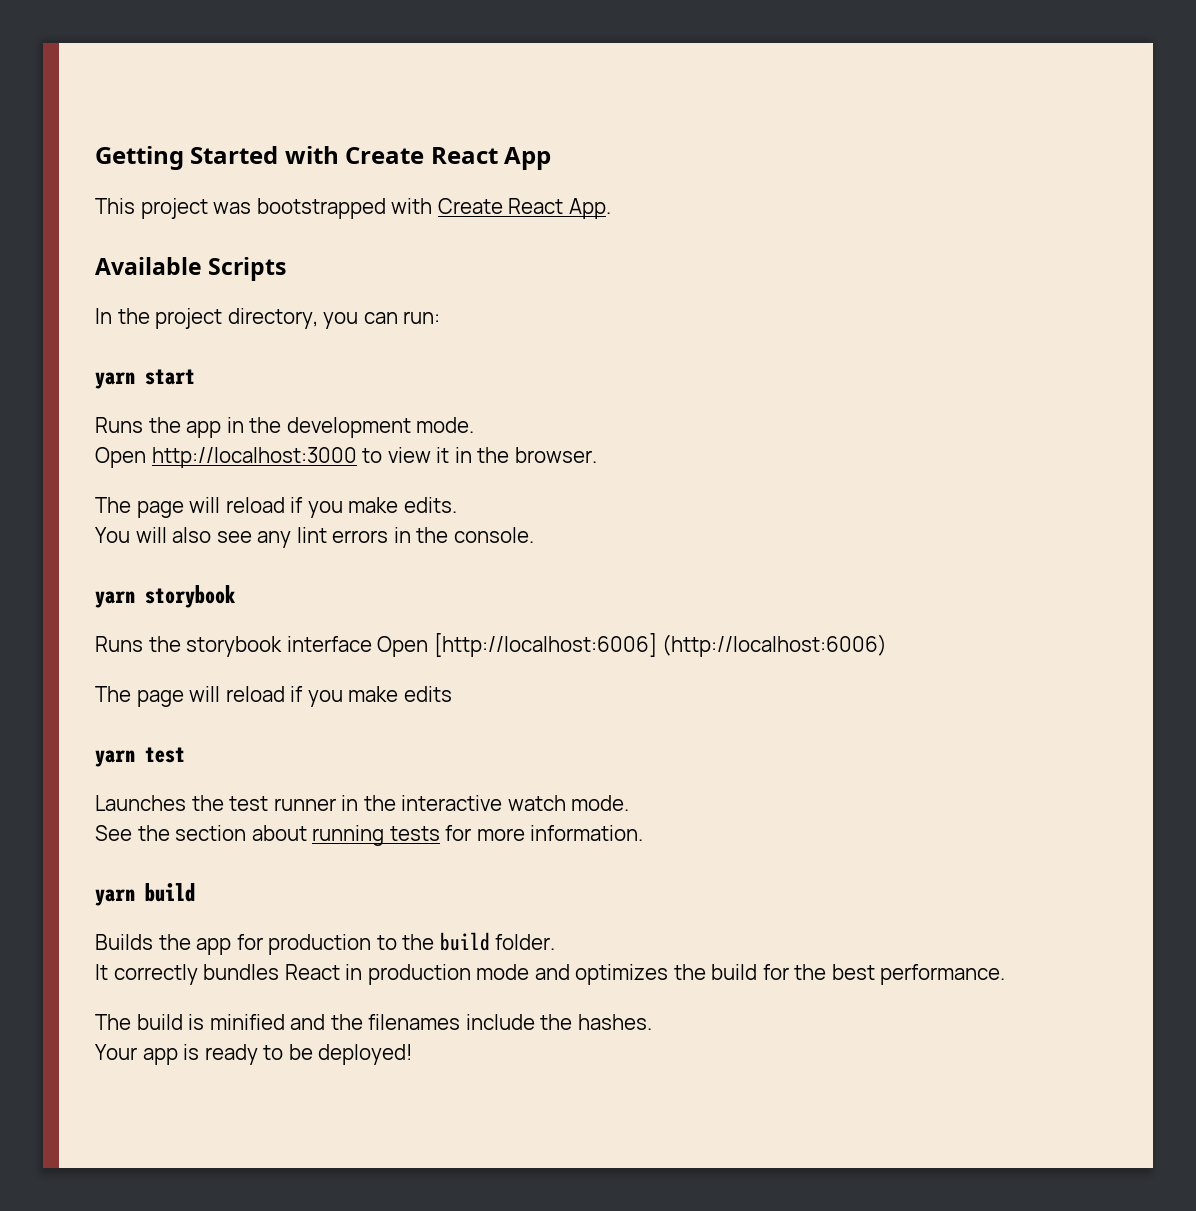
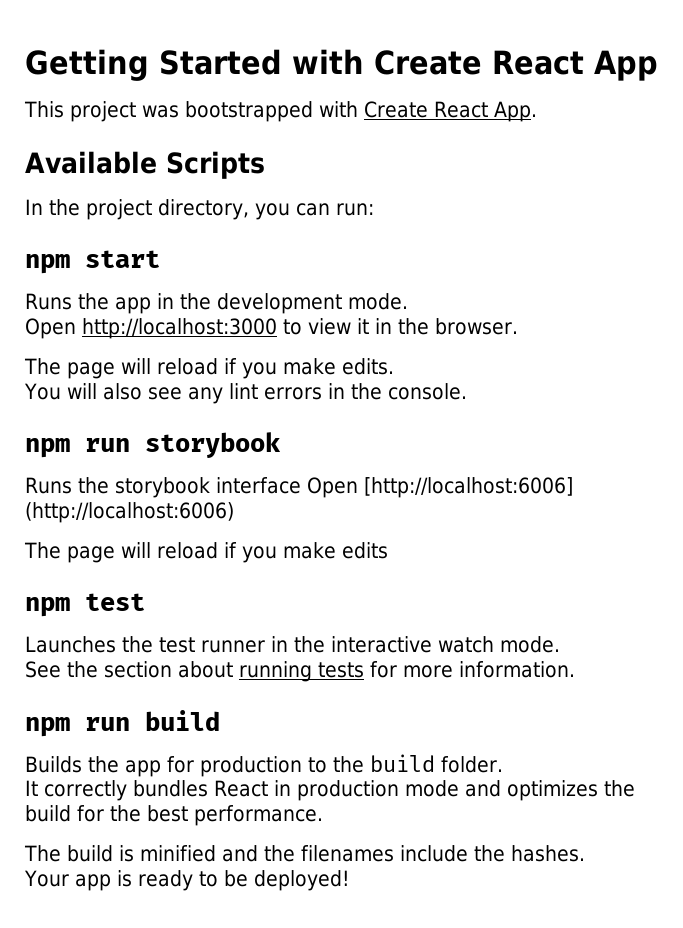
[95,372,135,389] yarn -> [25,254,70,274] npm
[95,591,135,608] yarn -> [25,438,130,458] npm run
[95,750,135,767] yarn -> [25,597,70,617] npm
[95,889,135,906] yarn -> [25,717,130,737] npm run

